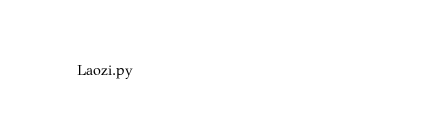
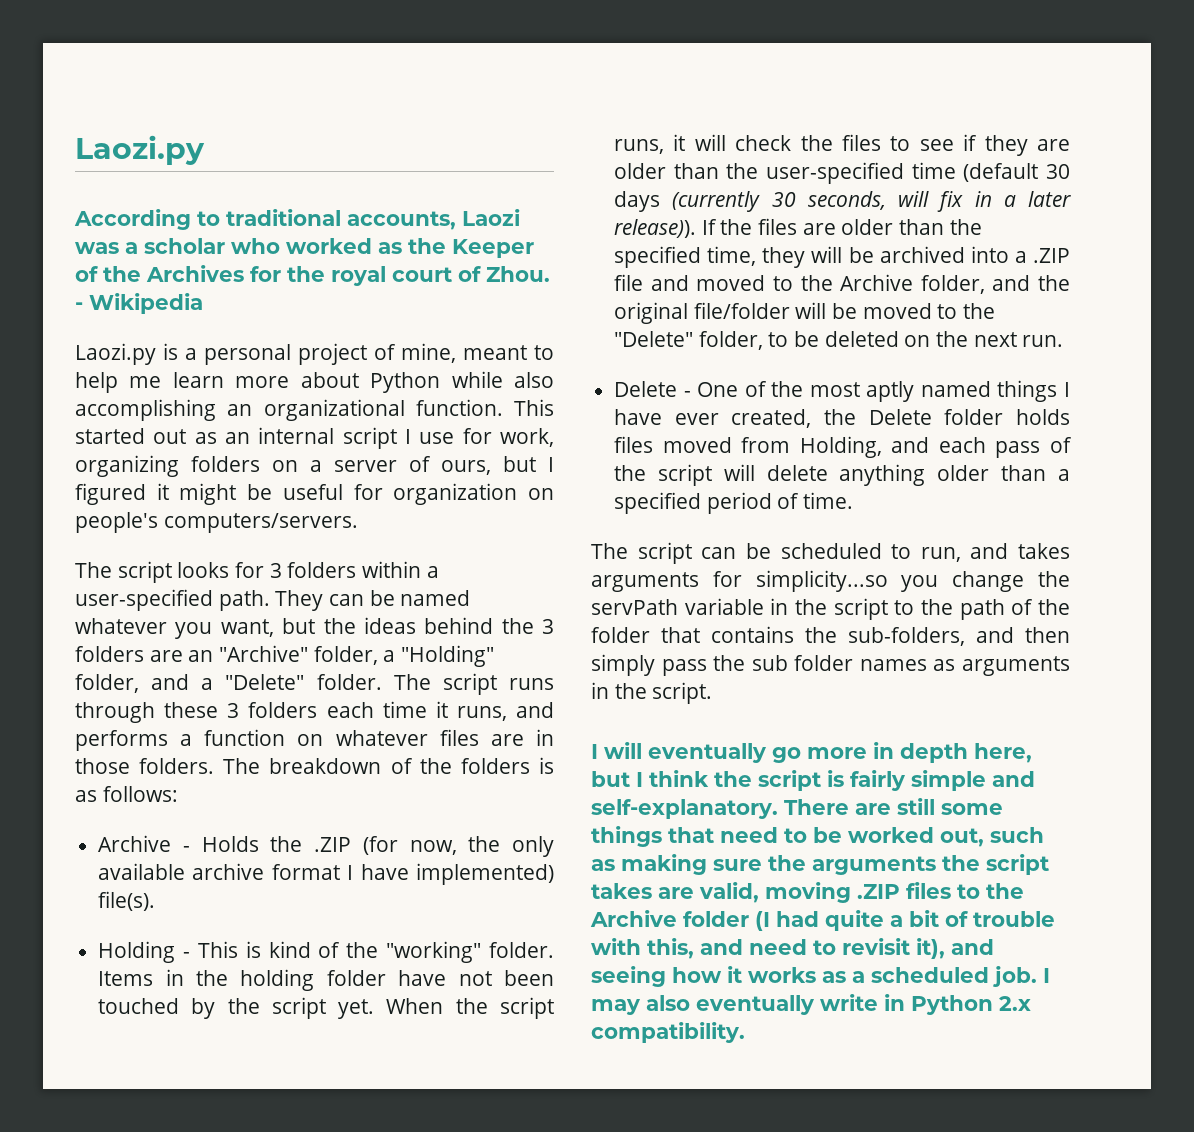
[77,65,133,79] Laozi.py -> [75,135,205,165] [74,209,520,230] [75,238,534,258] [75,265,550,286] [75,293,203,314] [75,343,554,365] [75,371,554,393] [75,399,554,421] [75,427,554,449] [75,455,554,477] [75,483,554,505] [75,512,358,533] [75,561,439,583] [75,589,471,611] [75,617,554,639] [75,645,495,667] [75,673,554,695] [75,701,554,723] [75,729,554,751] [75,757,555,774] [75,786,178,802] [98,835,554,857] [98,863,554,885] [98,891,156,911] [98,941,554,963] [98,969,554,991] [98,997,554,1019] [614,134,1070,156] [614,162,1070,184] [614,191,1071,212] [614,218,982,238] [614,246,1070,268] [614,274,1070,294] [614,302,996,324] [614,331,1064,350] [614,380,1070,402] [614,409,1070,428] [614,436,1072,458] [614,464,1070,486] [614,492,854,514] [591,542,1070,564] [591,570,1070,592] [591,598,1070,620] [591,626,1070,646] [591,654,1070,676] [591,682,713,704] [591,742,1032,763] [591,770,1035,791] [591,798,1003,819] [591,826,1044,847] [591,854,1049,875] [591,882,1024,903] [590,910,1055,931] [591,938,994,959] [591,966,1050,987] [591,994,1031,1015] [591,1022,745,1043] Laozi.py // According to traditional accounts, Laozi was a scholar who worked as the Keeper of the Archives for the royal court of Zhou. - Wikipedia // Laozi.py is a personal project of mine, meant to help me learn more about Python while also accomplishing an organizational function. This started out as an internal script I use for work, organizing folders on a server of ours, but I figured it might be useful for organization on people's computers/servers. // The script looks for 3 folders within a user-specified path. They can be named whatever you want, but the ideas behind the 3 folders are an "Archive" folder, a "Holding" folder, and a "Delete" folder. The script runs through these 3 folders each time it runs, and performs a function on whatever files are in those folders. The breakdown of the folders is as follows: // Archive - Holds the .ZIP (for now, the only available archive format I have implemented) file(s). // Holding - This is kind of the "working" folder. Items in the holding folder have not been touched by the script yet. When the script runs, it will check the files to see if they are older than the user-specified time (default 30 days (currently 30 seconds, will fix in a later release)). If the files are older than the specified time, they will be archived into a .ZIP file and moved to the Archive folder, and the original file/folder will be moved to the "Delete" folder, to be deleted on the next run. // Delete - One of the most aptly named things I have ever created, the Delete folder holds files moved from Holding, and each pass of the script will delete anything older than a specified period of time. // The script can be scheduled to run, and takes arguments for simplicity...so you change the servPath variable in the script to the path of the folder that contains the sub-folders, and then simply pass the sub folder names as arguments in the script. // I will eventually go more in depth here, but I think the script is fairly simple and self-explanatory. There are still some things that need to be worked out, such as making sure the arguments the script takes are valid, moving .ZIP files to the Archive folder (I had quite a bit of trouble with this, and need to revisit it), and seeing how it works as a scheduled job. I may also eventually write in Python 2.x compatibility.

